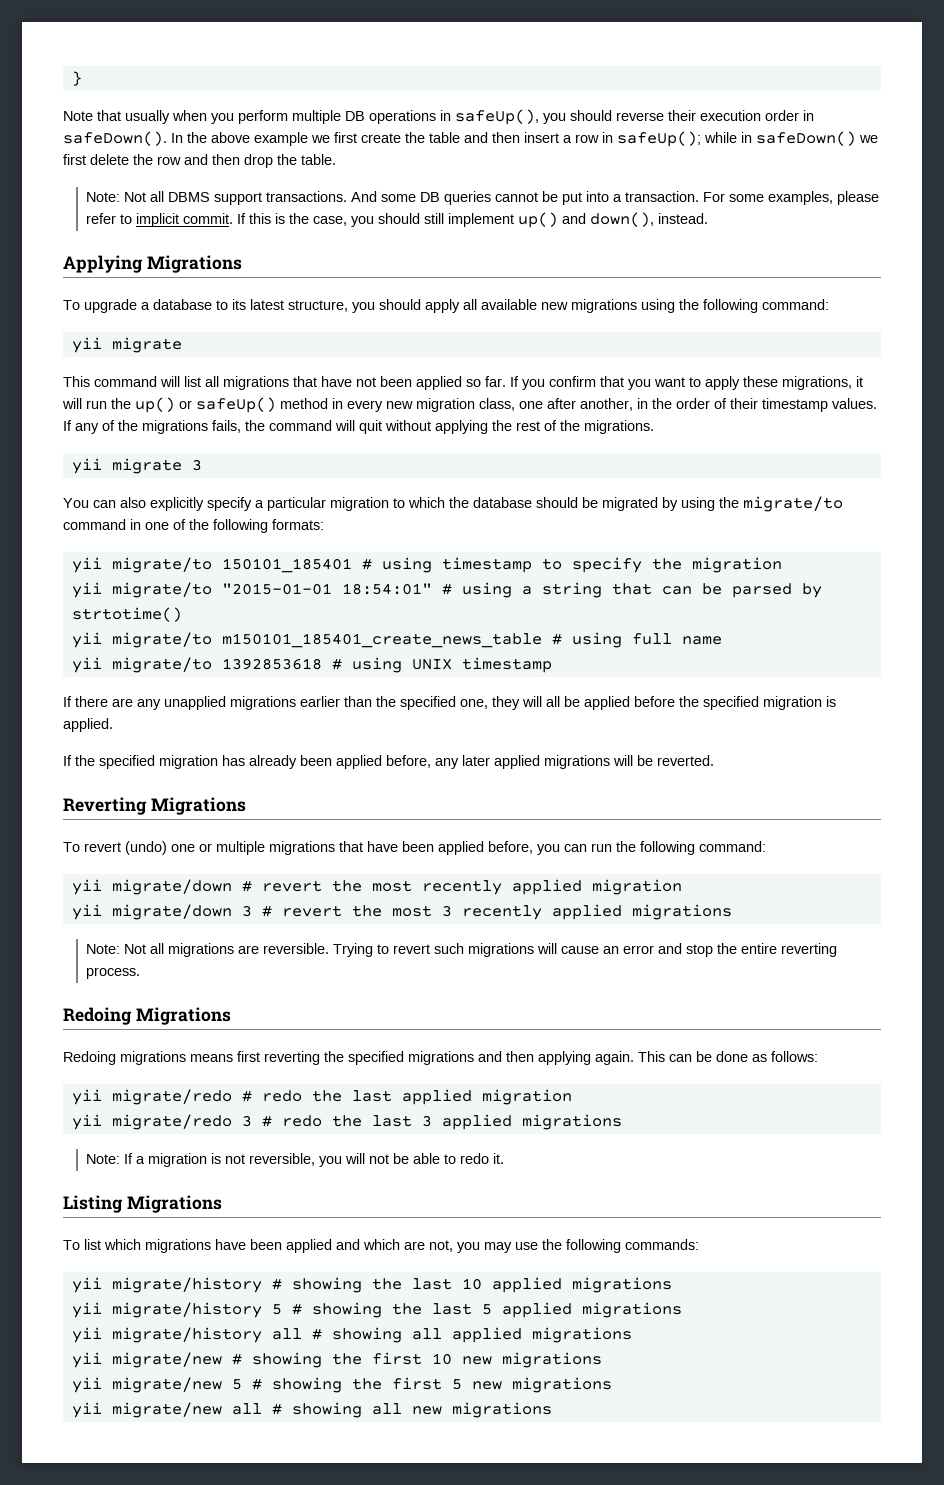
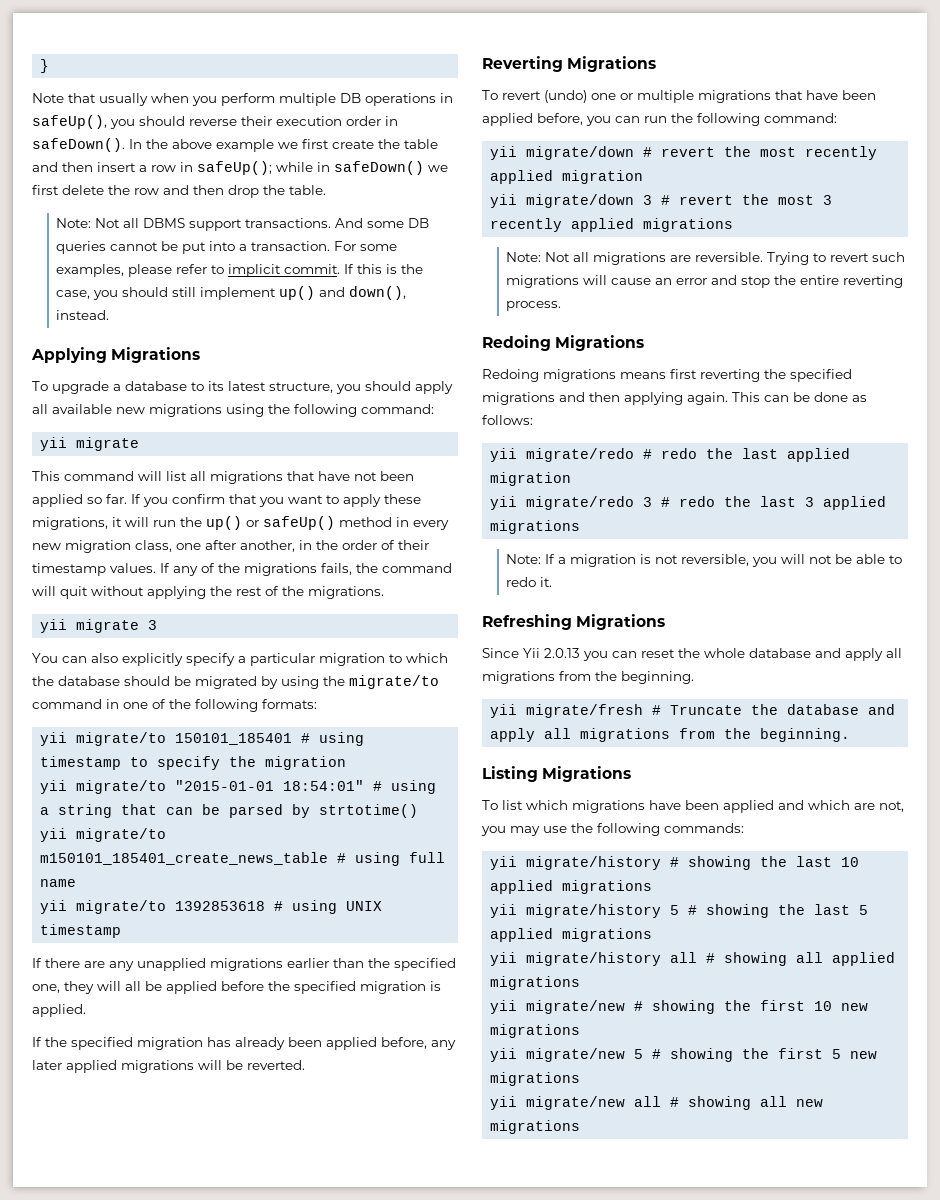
(505, 1158) none -> [482,614,666,630] [482,648,902,661] [482,671,694,684] [490,704,896,718] [490,728,851,742] // Refreshing Migrations // Since Yii 2.0.13 you can reset the whole database and apply all migrations from the beginning. // yii migrate/fresh # Truncate the database and apply all migrations from the beginning.

